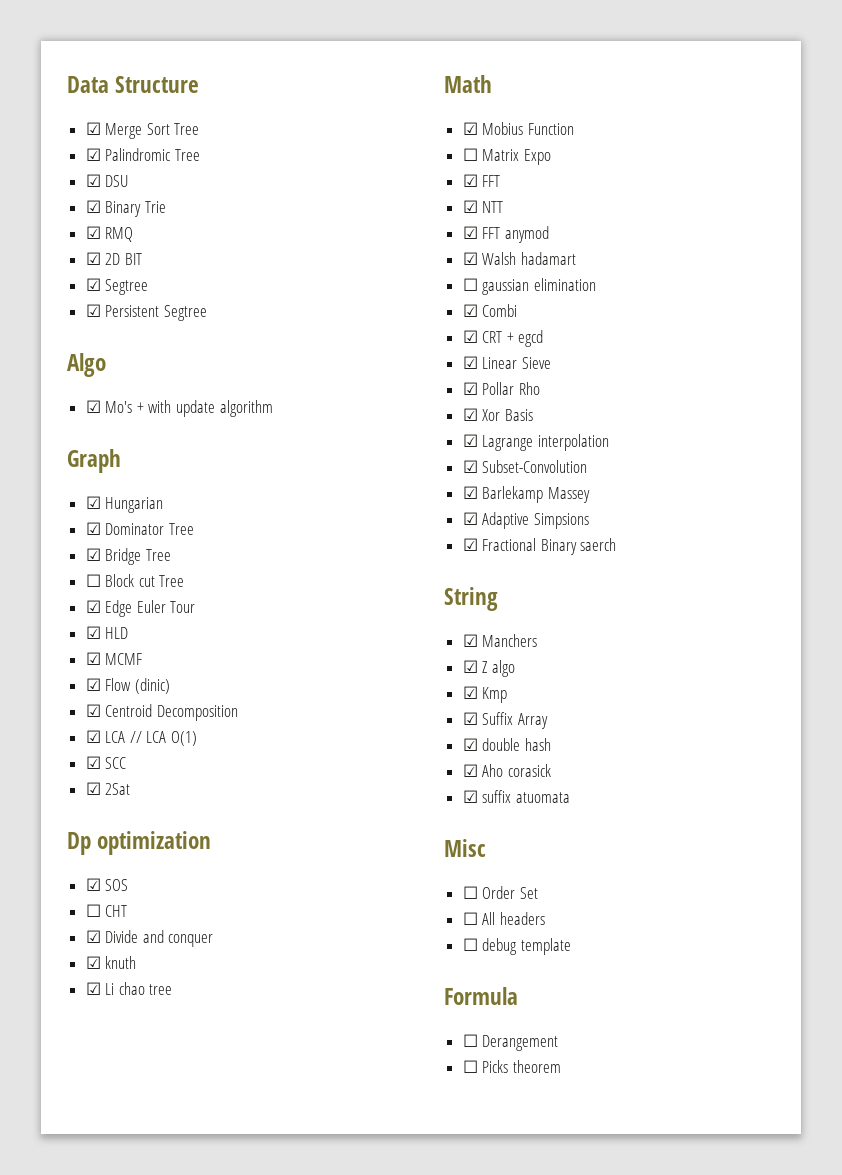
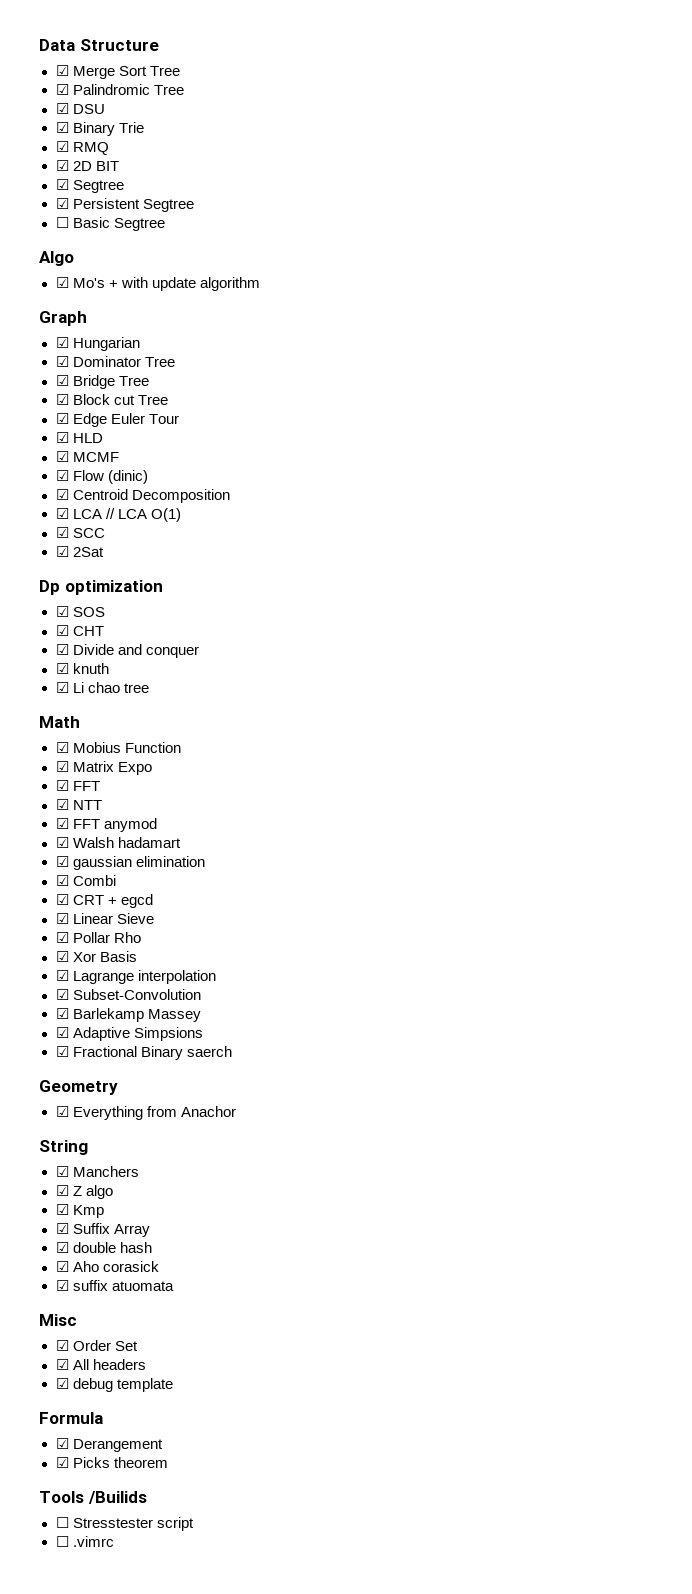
(207, 313) none -> [55,217,165,231] // ☐ Basic Segtree
[85,574,101,587] ☐ -> [55,394,69,405] ☑
[85,904,101,917] ☐ -> [55,625,69,636] ☑
[462,148,478,161] ☐ -> [55,761,69,772] ☑
[462,278,478,291] ☐ -> [55,856,69,867] ☑
(617, 544) none -> [39,1080,118,1095] [55,1106,236,1120] // Geometry // ☑ Everything from Anachor
[462,886,478,899] ☐ -> [55,1340,69,1351] ☑
[462,912,478,925] ☐ -> [55,1359,69,1370] ☑
[462,938,478,951] ☐ -> [55,1378,69,1389] ☑
[462,1034,478,1047] ☐ -> [55,1438,69,1449] ☑
[462,1060,478,1073] ☐ -> [55,1457,69,1468] ☑
(561, 1066) none -> [39,1491,147,1504] [55,1517,194,1531] [55,1536,114,1547] // Tools /Builids // ☐ Stresstester script // ☐ .vimrc

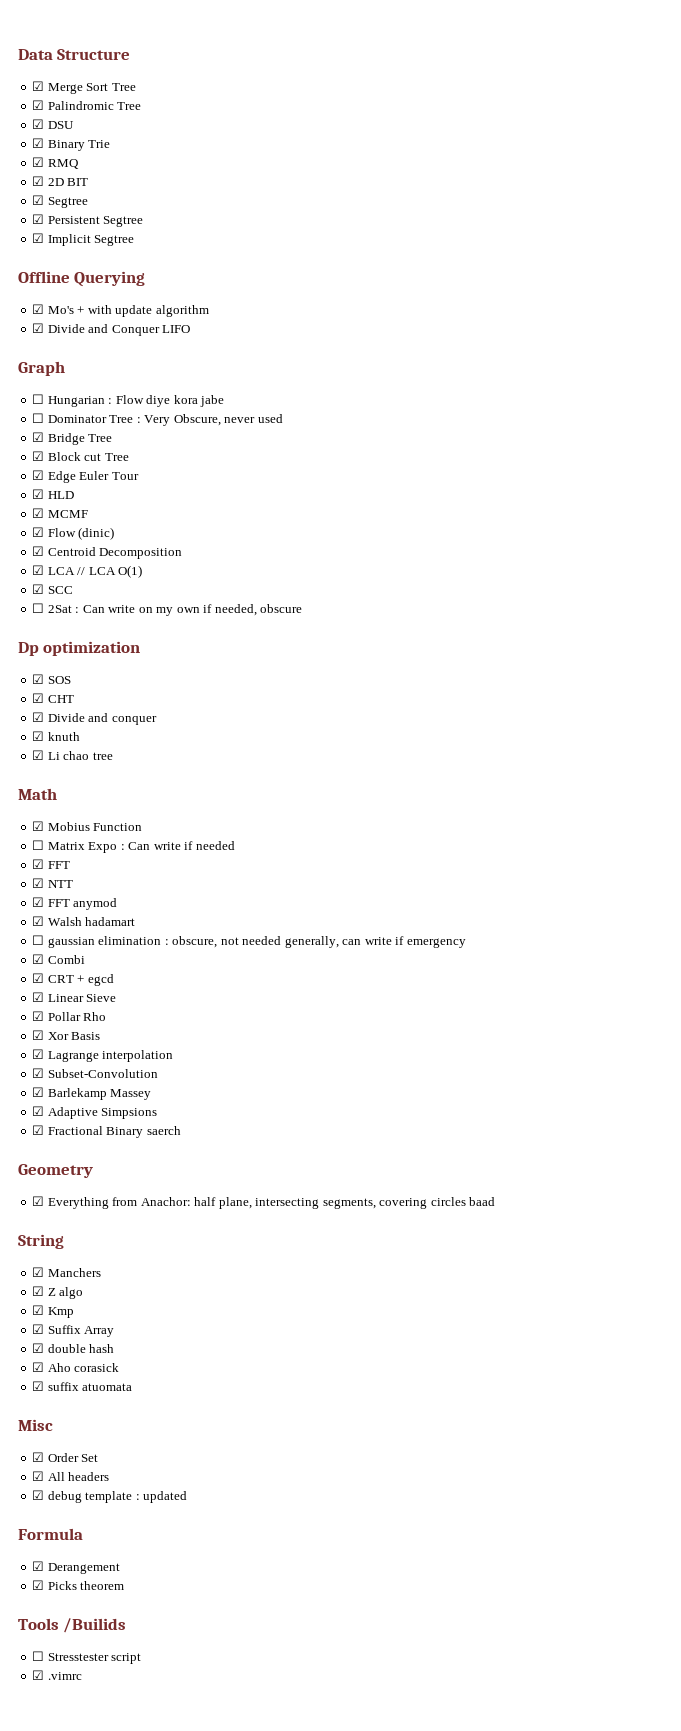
[55,217,165,231] [39,251,74,266] ☐ Basic Segtree // Algo -> [32,233,135,246] [18,271,146,287] ☑ Implicit Segtree // Offline Querying
(260, 284) none -> [32,323,191,336] // ☑ Divide and Conquer LIFO
[55,337,69,348] ☑ -> [32,394,45,404] ☐
[55,356,175,367] // ☑ Dominator Tree -> [108,395,225,407] [32,413,283,426] : Flow diye kora jabe // ☐ Dominator Tree : Very Obscure, never used
[55,546,69,557] ☑ -> [32,603,45,613] ☐
(104, 552) none -> [75,604,303,616] : Can write on my own if needed, obscure
[55,761,69,772] ☑ -> [32,840,45,850] ☐
(152, 768) none -> [120,841,235,850] : Can write if needed
[55,856,69,867] ☑ -> [32,935,45,945] ☐
(205, 861) none -> [164,936,466,948] : obscure, not needed generally, can write if emergency
[180,1106,236,1117] Anachor -> [140,1197,496,1209] Anachor: half plane, intersecting segments, covering circles baad
(173, 1385) none -> [135,1491,188,1503] : updated
[55,1536,69,1547] ☐ -> [32,1670,45,1680] ☑

